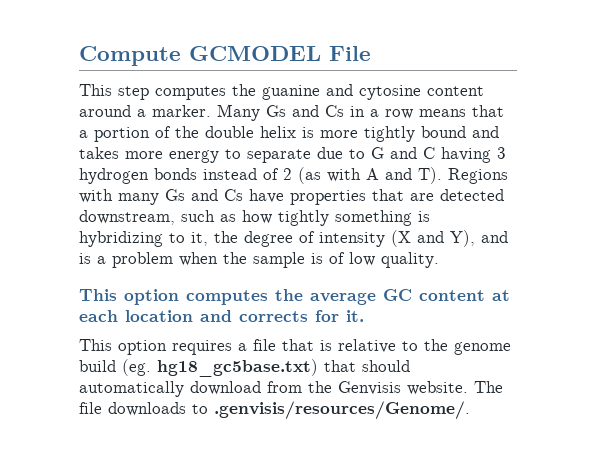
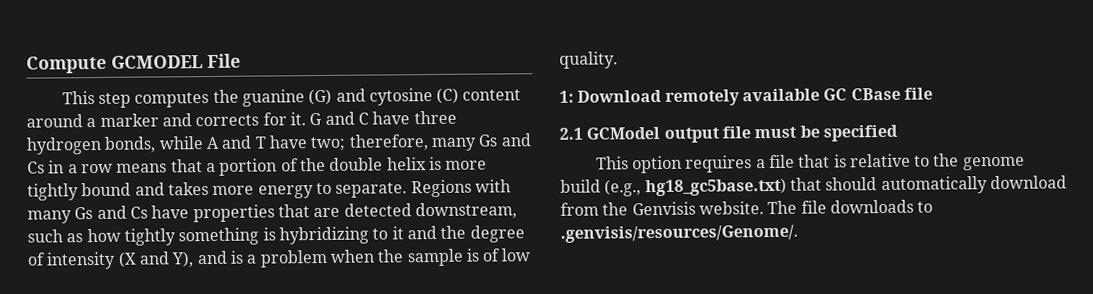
(320, 92) none -> [308,88,333,106] (G)
(421, 92) none -> [436,87,460,104] (C)
[152,104,260,121] marker. Many -> [99,110,457,127] [26,134,477,155] marker and corrects for it. G and C have three hydrogen bonds, while A and T have two; therefore, many
[247,147,506,163] [79,167,442,184] separate due to G and C having 3 hydrogen bonds instead of 2 (as with A and T). -> [335,182,408,198] separate.
[191,232,208,246] it, -> [391,225,437,240] it and
[79,289,510,305] [79,310,364,322] This option computes the average GC content at each location and corrects for it. -> [559,87,933,106] [559,124,898,143] 1: Download remotely available GC CBase file // 2.1 GCModel output file must be specified
[122,359,151,376] (eg. -> [604,179,642,197] (e.g.,

